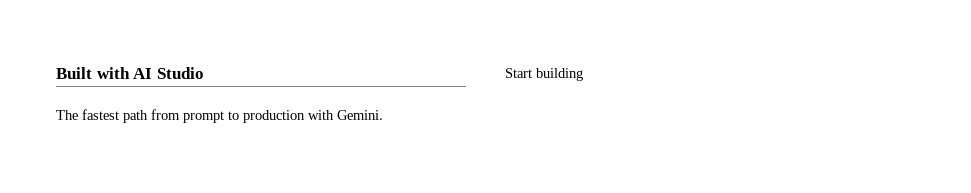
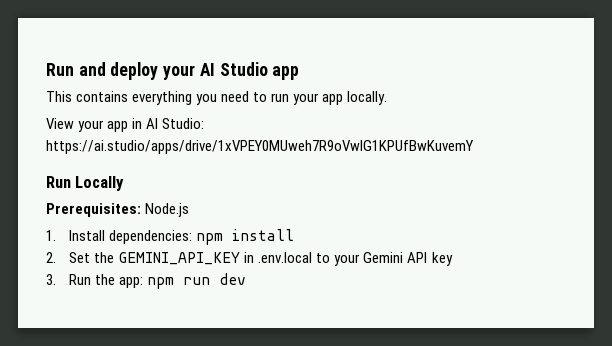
[56,67,204,79] [56,109,383,123] [505,68,583,81] Built with AI Studio // The fastest path from prompt to production with Gemini. // Start building -> [46,62,300,80] [46,91,388,105] [46,118,205,132] [46,140,474,154] [46,176,125,191] [46,203,190,217] [46,229,295,245] [46,252,453,266] [46,273,247,289] Run and deploy your AI Studio app // This contains everything you need to run your app locally. // View your app in AI Studio: https://ai.studio/apps/drive/1xVPEY0MUweh7R9oVwIG1KPUfBwKuvemY // Run Locally // Prerequisites: Node.js // 1. Install dependencies: npm install // 2. Set the GEMINI_API_KEY in .env.local to your Gemini API key // 3. Run the app: npm run dev

